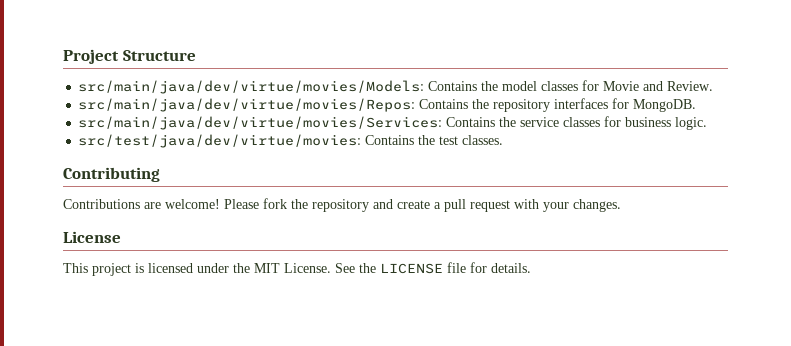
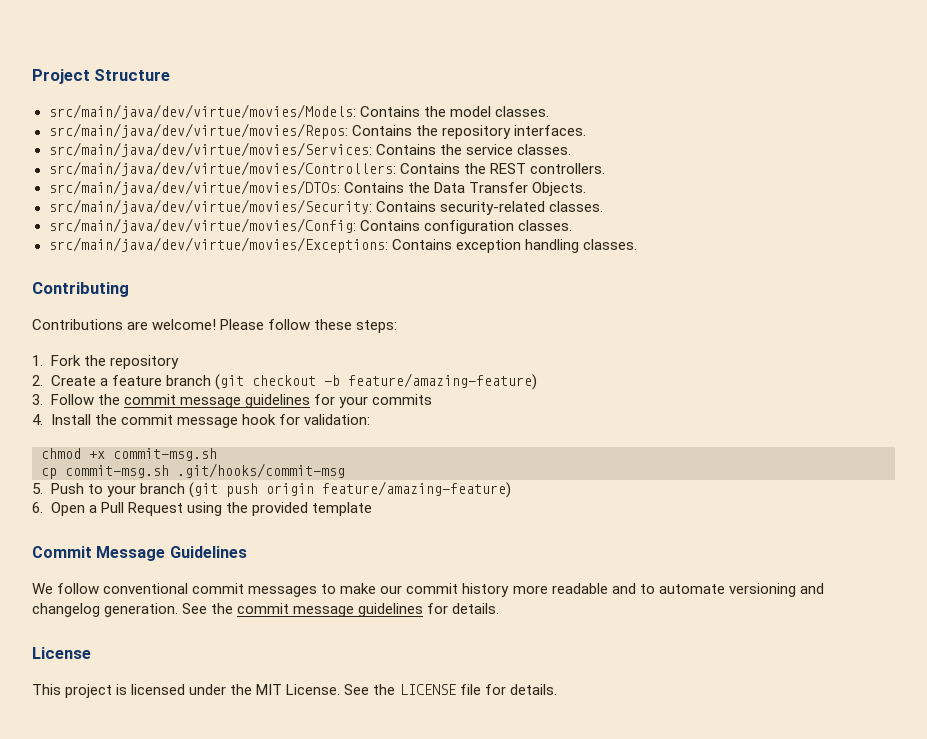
[541,80,714,91] classes for Movie and Review. -> [494,106,549,117] classes.
[554,98,697,112] interfaces for MongoDB. -> [513,125,586,136] interfaces.
[563,116,708,130] [78,134,459,148] classes for business logic. // src/test/java/dev/virtue/movies: Contains the test -> [516,144,571,155] [48,161,605,176] [48,180,586,196] [48,199,603,215] [48,218,572,234] [48,237,579,253] classes. // src/main/java/dev/virtue/movies/Controllers: Contains the REST controllers. // src/main/java/dev/virtue/movies/DTOs: Contains the Data Transfer Objects. // src/main/java/dev/virtue/movies/Security: Contains security-related classes. // src/main/java/dev/virtue/movies/Config: Contains configuration classes. // src/main/java/dev/virtue/movies/Exceptions: Contains exception handling
[263,198,621,212] fork the repository and create a pull request with your changes. -> [268,319,398,333] [32,355,179,369] [32,373,537,390] [32,394,432,408] [32,414,370,428] [41,448,217,461] [41,463,345,479] [32,481,511,498] [32,502,372,516] [32,546,247,561] [32,583,824,597] [32,603,500,617] follow these steps: // 1. Fork the repository // 2. Create a feature branch (git checkout -b feature/amazing-feature) // 3. Follow the commit message guidelines for your commits // 4. Install the commit message hook for validation: // chmod +x commit-msg.sh // cp commit-msg.sh .git/hooks/commit-msg // 5. Push to your branch (git push origin feature/amazing-feature) // 6. Open a Pull Request using the provided template // Commit Message Guidelines // We follow conventional commit messages to make our commit history more readable and to automate versioning and changelog generation. See the commit message guidelines for details.

